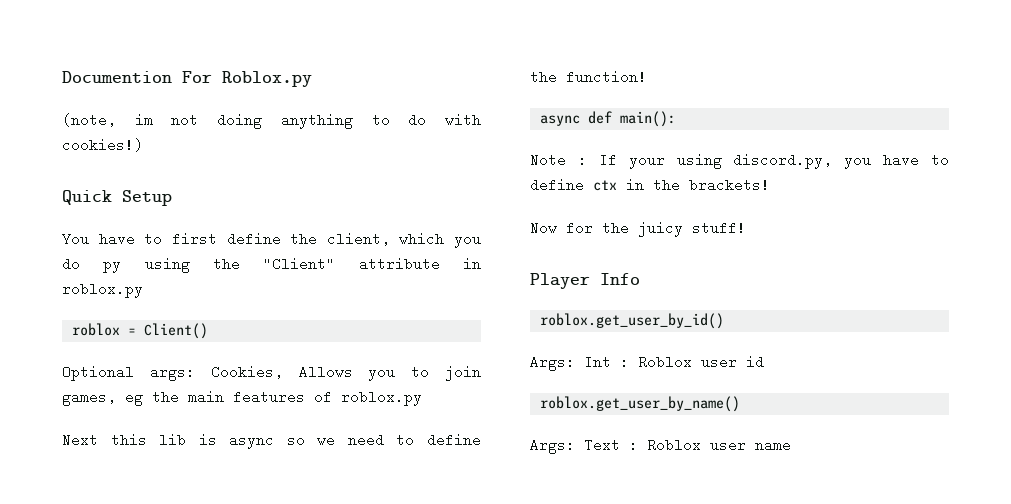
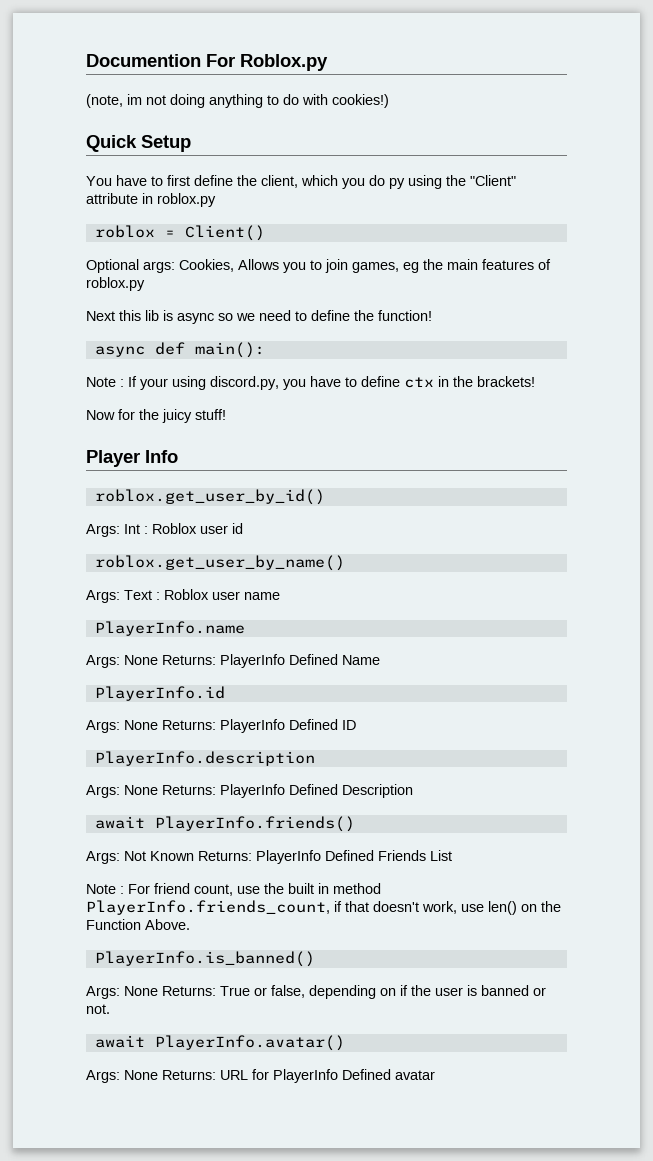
(791, 445) none -> [94,621,245,636] [86,654,380,668] [94,686,225,701] [86,719,356,733] [94,751,315,766] [86,784,413,798] [94,816,355,832] [86,850,452,864] [86,883,381,896] [86,900,561,915] [86,919,190,930] [94,951,315,967] [86,985,546,999] [86,1004,110,1014] [94,1035,345,1051] [86,1069,435,1083] // PlayerInfo.name // Args: None Returns: PlayerInfo Defined Name // PlayerInfo.id // Args: None Returns: PlayerInfo Defined ID // PlayerInfo.description // Args: None Returns: PlayerInfo Defined Description // await PlayerInfo.friends() // Args: Not Known Returns: PlayerInfo Defined Friends List // Note : For friend count, use the built in method PlayerInfo.friends_count, if that doesn't work, use len() on the Function Above. // PlayerInfo.is_banned() // Args: None Returns: True or false, depending on if the user is banned or not. // await PlayerInfo.avatar() // Args: None Returns: URL for PlayerInfo Defined avatar

